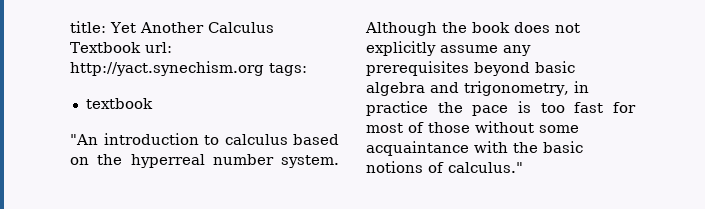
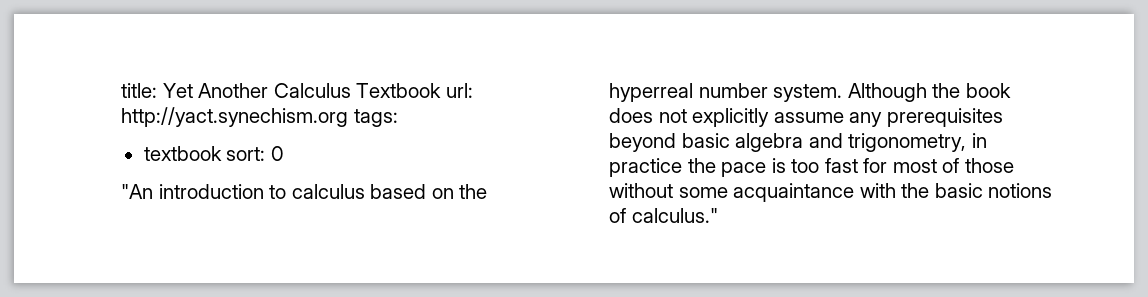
(153, 103) none -> [226,146,284,161] sort: 0

